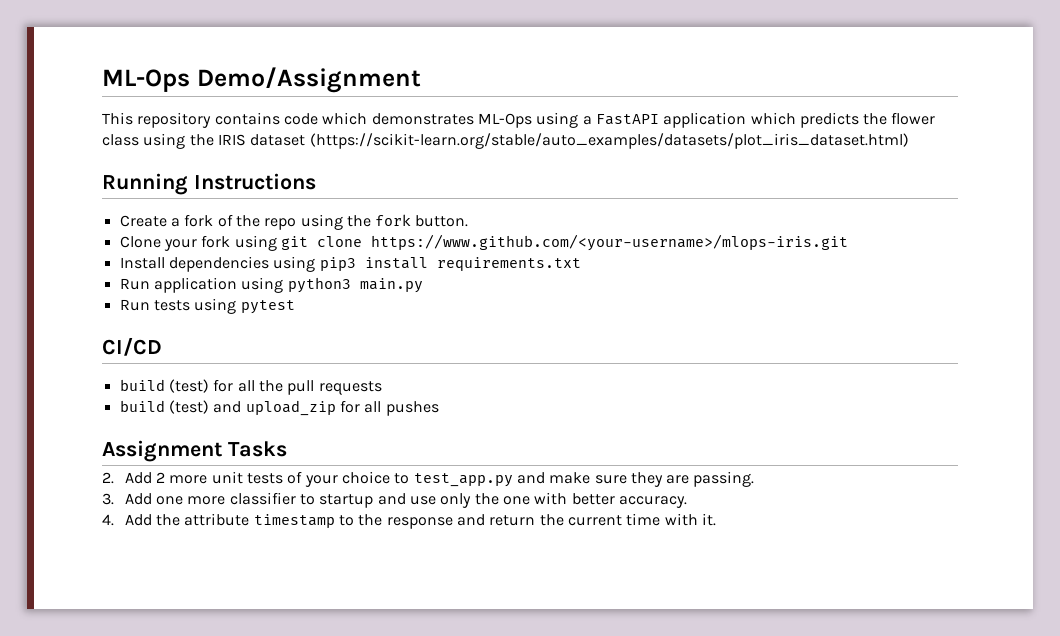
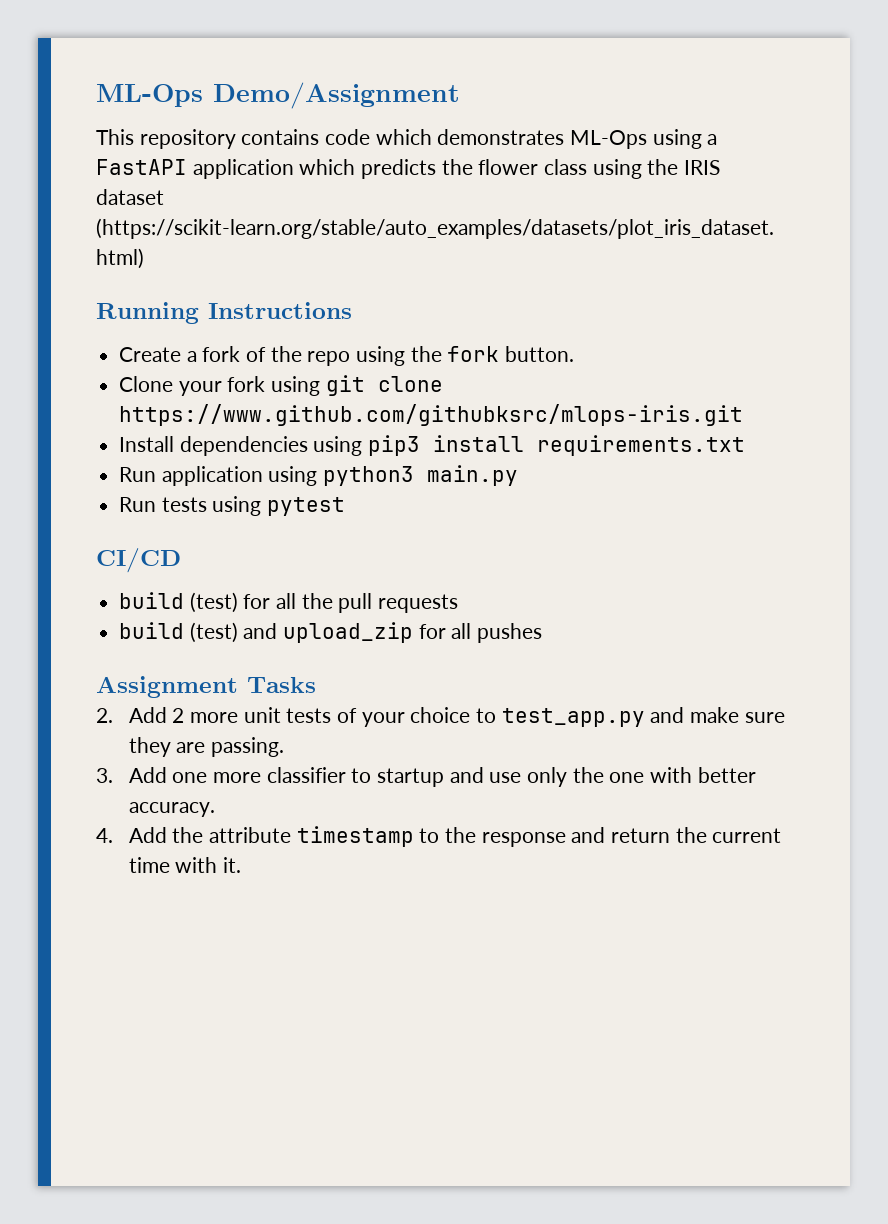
[370,234,848,251] https://www.github.com/<your-username>/mlops-iris.git -> [119,404,744,426] https://www.github.com/githubksrc/mlops-iris.git

